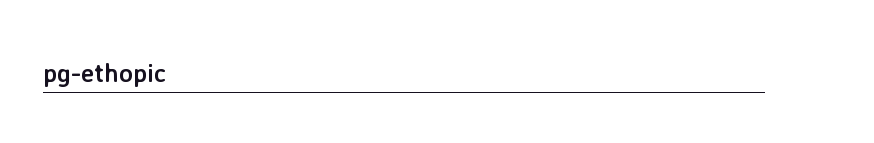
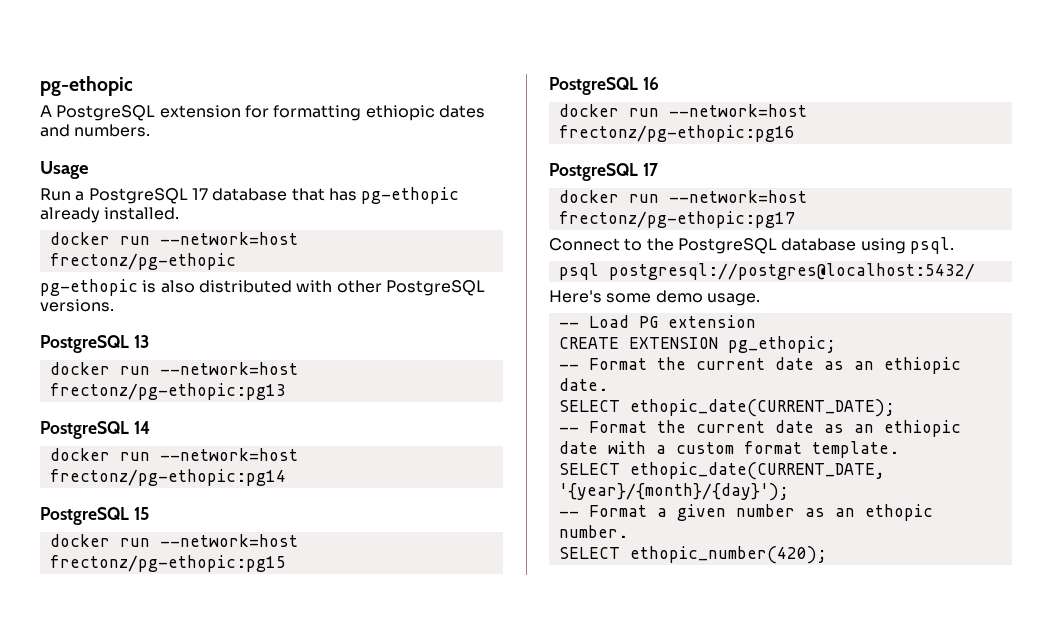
[43,63,166,87] pg-ethopic -> [40,76,133,96] [40,105,485,121] [40,124,151,137] [40,161,89,179] [40,187,460,204] [40,207,180,223] [49,232,298,245] [49,253,236,270] [40,279,485,296] [40,299,114,312] [40,335,149,353] [49,362,298,375] [49,383,286,400] [40,421,150,439] [49,448,298,461] [49,469,286,486] [40,507,149,525] [49,534,298,547] [49,555,286,572] [549,77,659,95] [558,104,807,117] [558,125,795,142] [549,163,658,181] [558,190,807,203] [558,211,795,228] [549,237,954,254] [558,263,975,280] [549,290,760,306] [558,315,756,328] [558,336,836,353] [558,357,961,374] [558,378,608,391] [558,399,895,417] [558,420,961,437] [558,441,899,458] [558,462,885,480] [558,483,789,501] [558,504,933,521] [558,525,628,538] [558,546,827,564] pg-ethopic // A PostgreSQL extension for formatting ethiopic dates and numbers. // Usage // Run a PostgreSQL 17 database that has pg-ethopic already installed. // docker run --network=host frectonz/pg-ethopic // pg-ethopic is also distributed with other PostgreSQL versions. // PostgreSQL 13 // docker run --network=host frectonz/pg-ethopic:pg13 // PostgreSQL 14 // docker run --network=host frectonz/pg-ethopic:pg14 // PostgreSQL 15 // docker run --network=host frectonz/pg-ethopic:pg15 // PostgreSQL 16 // docker run --network=host frectonz/pg-ethopic:pg16 // PostgreSQL 17 // docker run --network=host frectonz/pg-ethopic:pg17 // Connect to the PostgreSQL database using psql. // psql postgresql://postgres@localhost:5432/ // Here's some demo usage. // -- Load PG extension // CREATE EXTENSION pg_ethopic; // -- Format the current date as an ethiopic date. // SELECT ethopic_date(CURRENT_DATE); // -- Format the current date as an ethiopic date with a custom format template. // SELECT ethopic_date(CURRENT_DATE, '{year}/{month}/{day}'); // -- Format a given number as an ethopic number. // SELECT ethopic_number(420);

